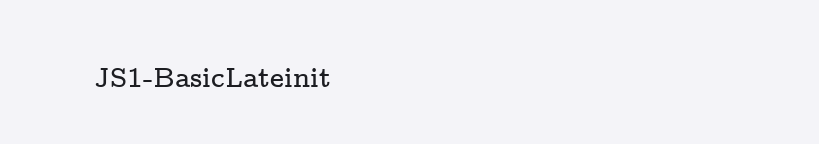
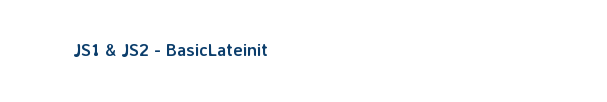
[94,68,331,87] JS1-BasicLateinit -> [73,44,268,57] JS1 & JS2 - BasicLateinit

